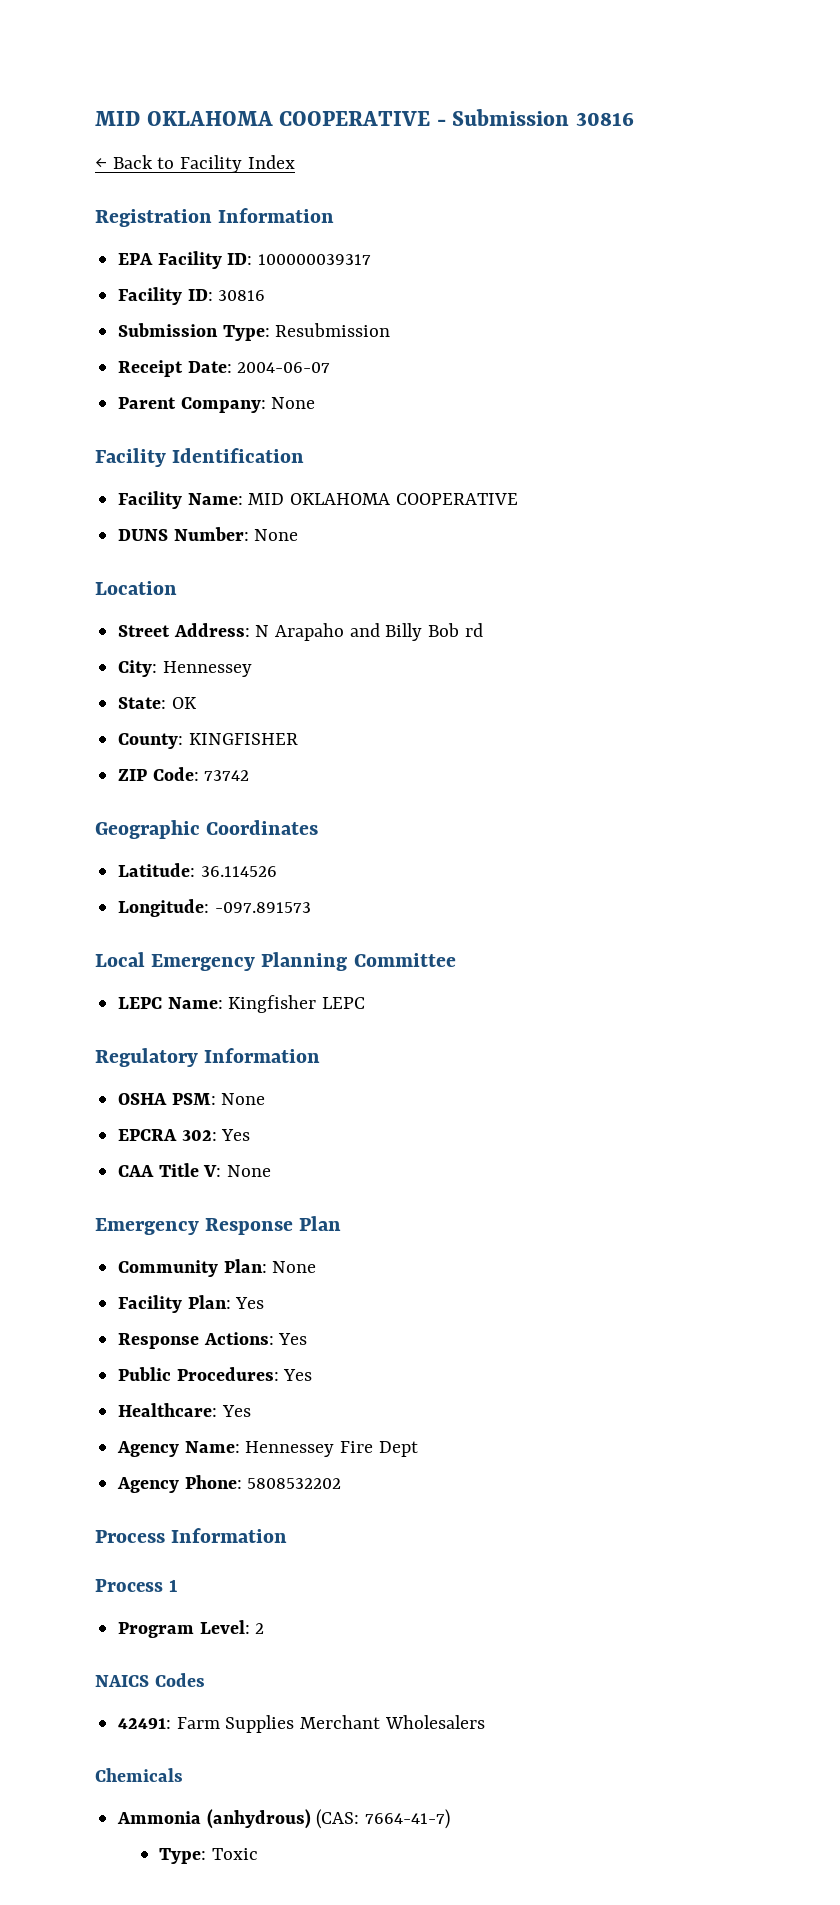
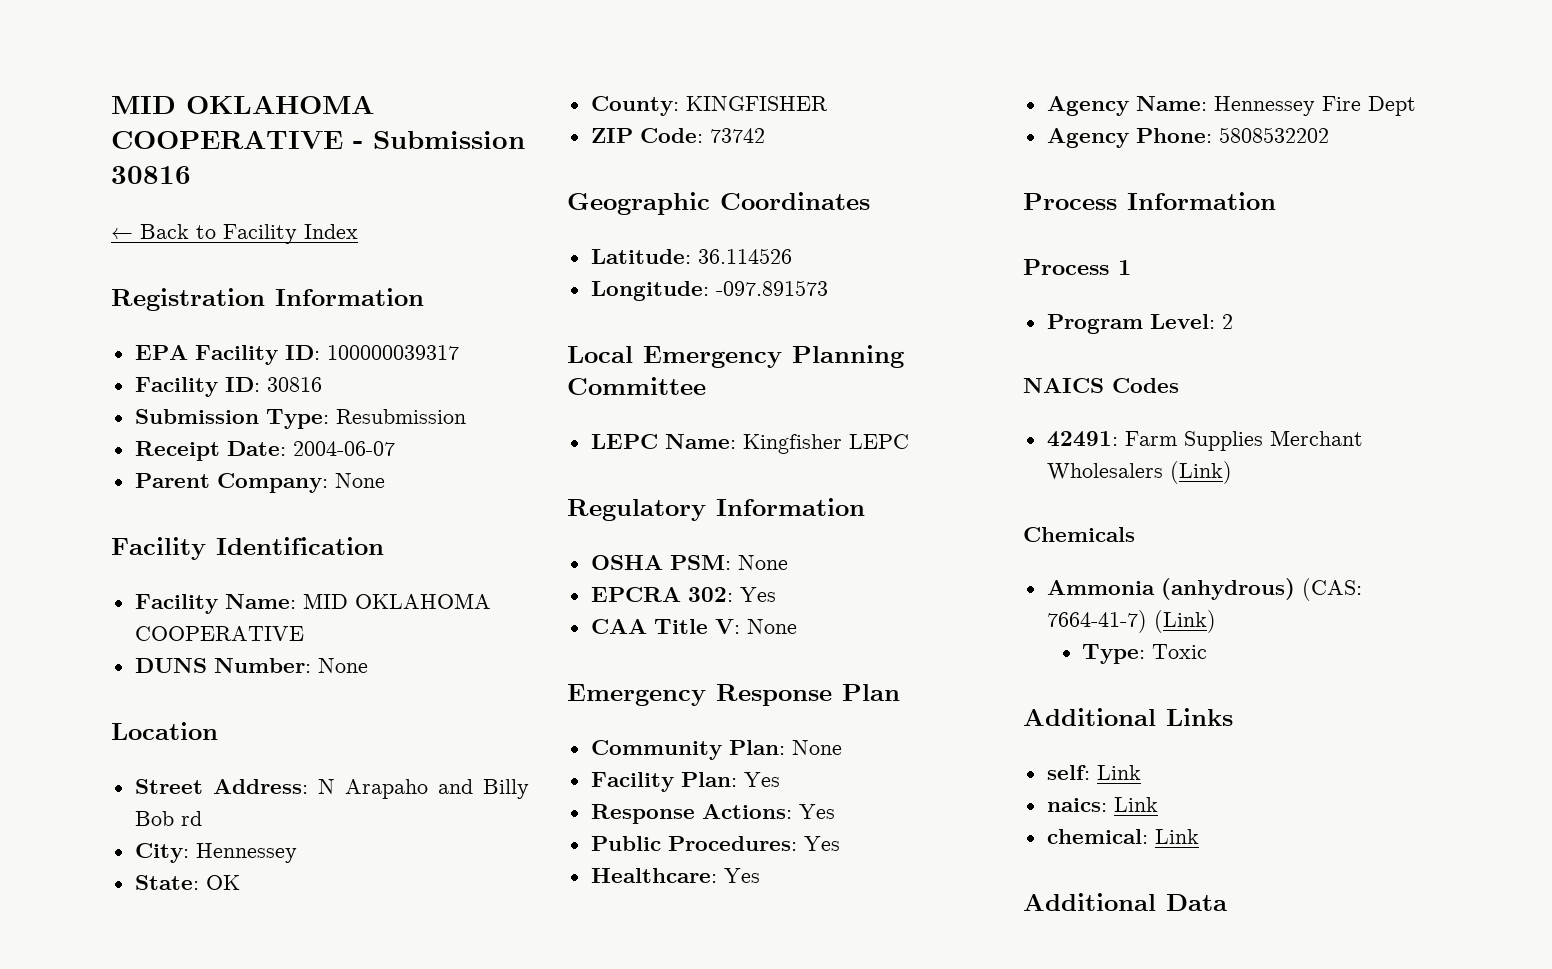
(485, 1722) none -> [1169,461,1232,484] (Link)
(451, 1819) none -> [1153,610,1216,633] (Link)
(259, 1854) none -> [1023,708,1233,726] [1046,765,1141,780] [1046,797,1158,812] [1046,829,1199,844] [1023,893,1227,911] // Additional Links // self: Link // naics: Link // chemical: Link // Additional Data

